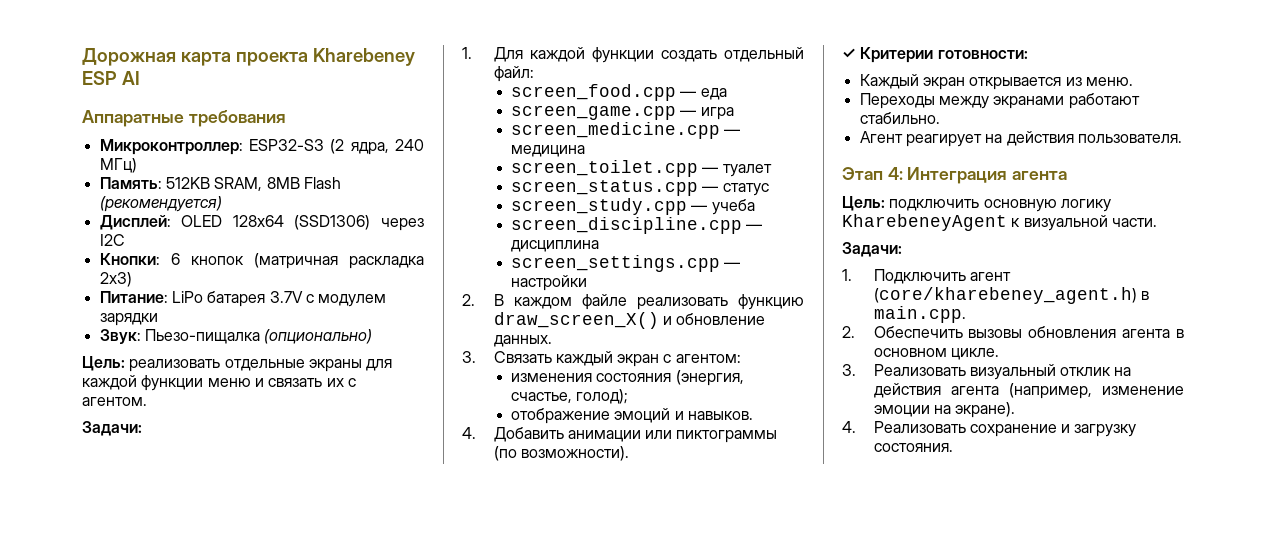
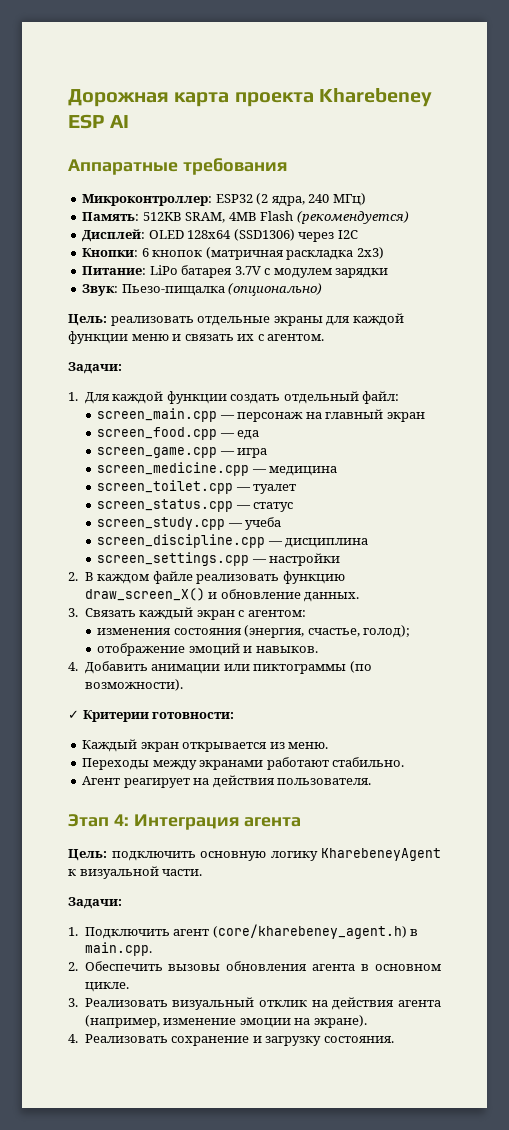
[248,139,324,151] ESP32-S3 -> [215,194,253,203] ESP32
[266,177,300,189] 8MB -> [228,212,257,221] 4MB
(534, 74) none -> [97,408,425,422] // screen_main.cpp — персонаж на главный экран

